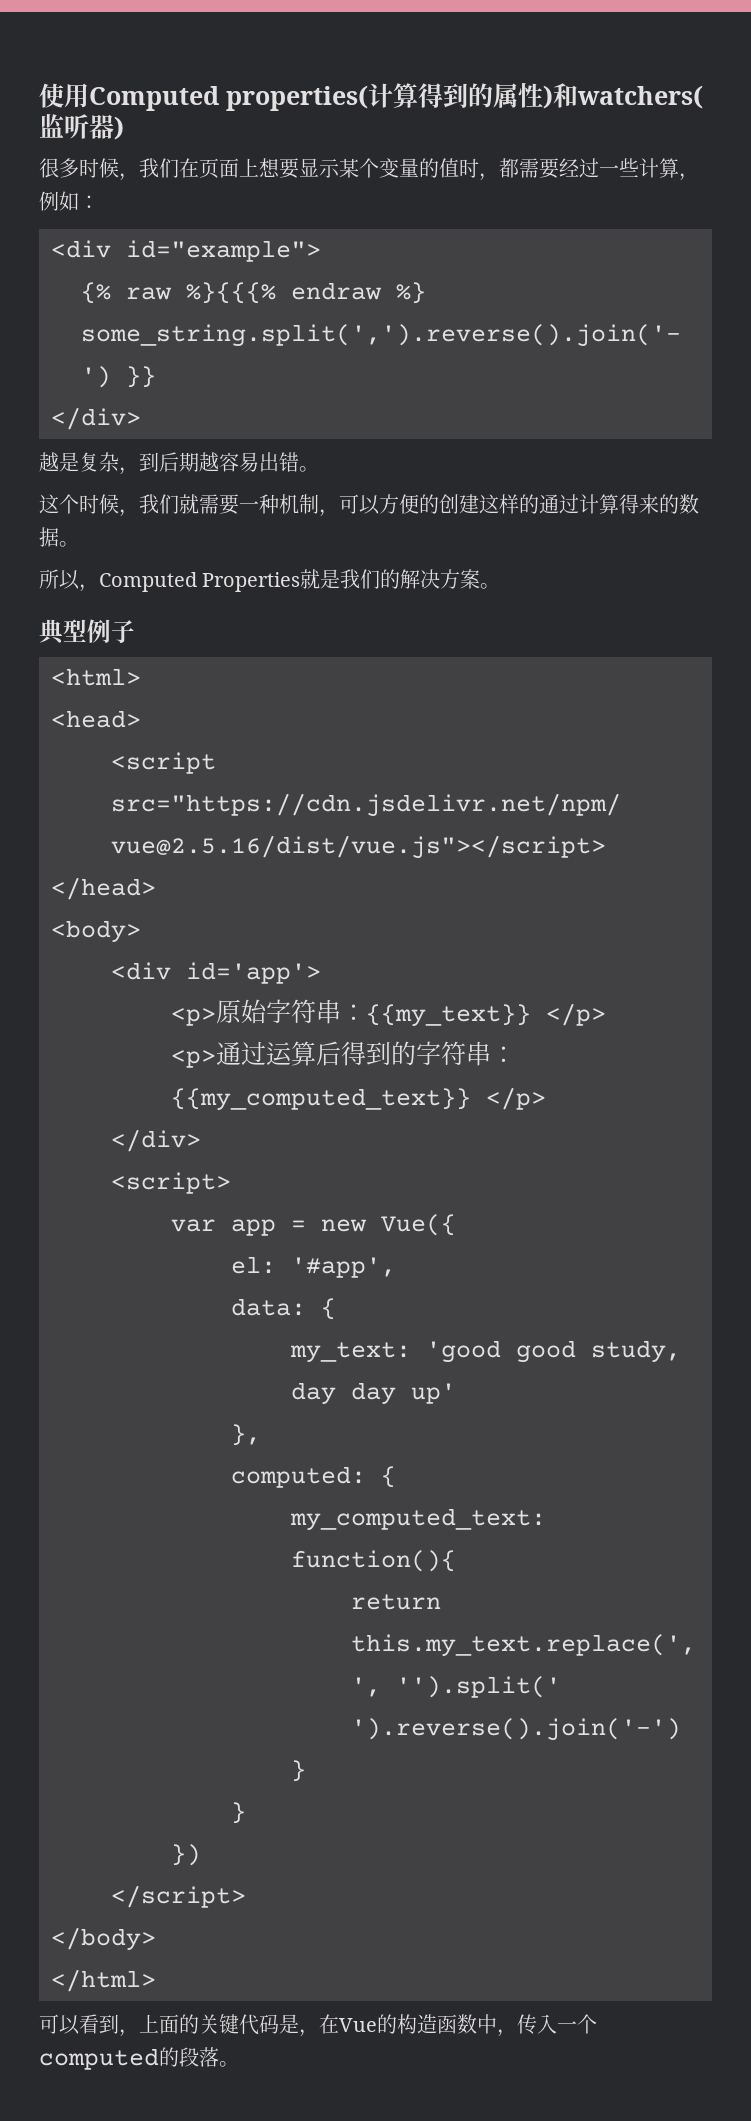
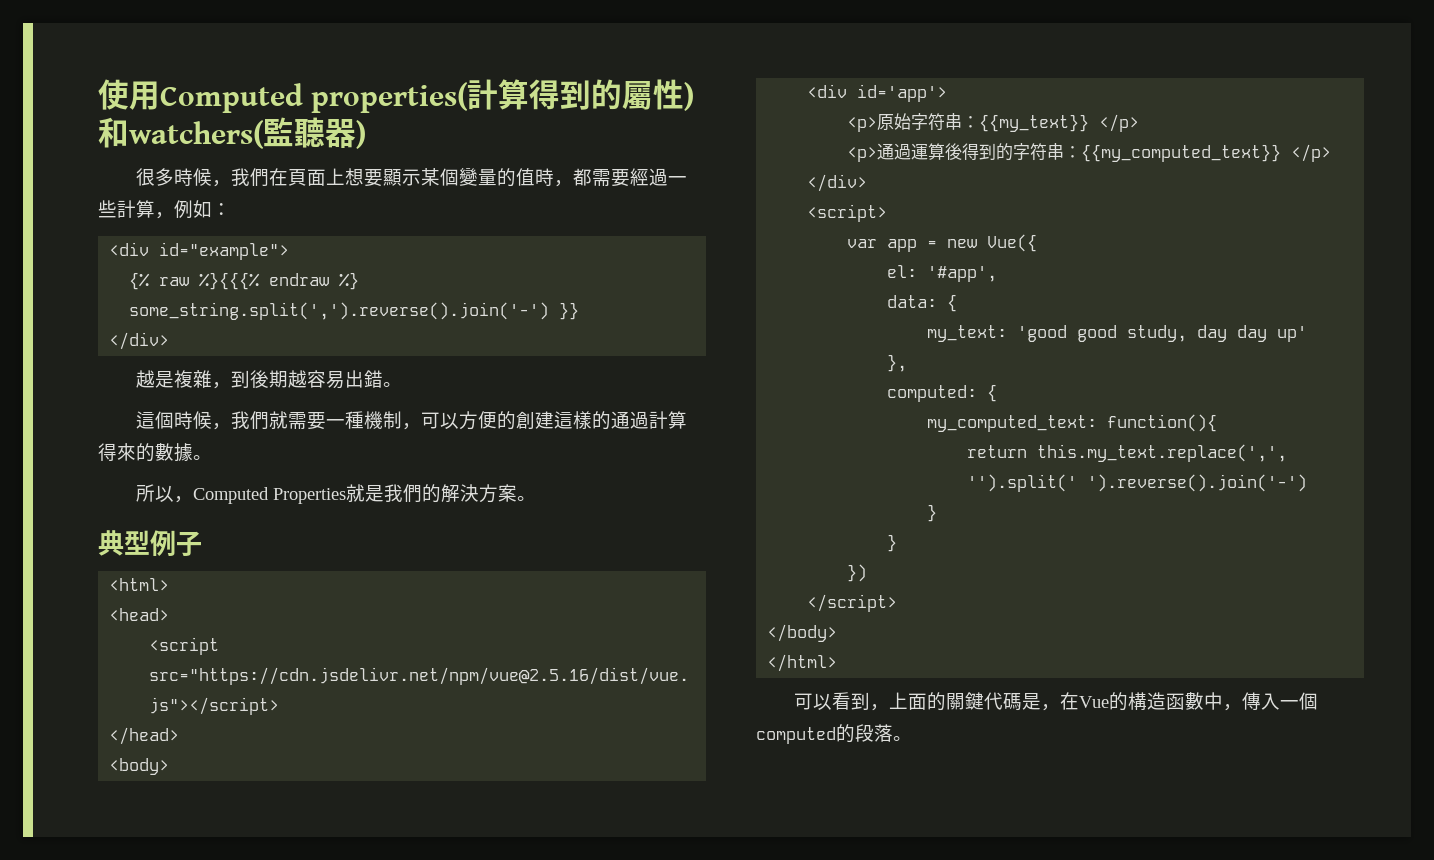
[368,83,393,108] 计 -> [467,79,499,110] 計
[493,83,518,108] 属 -> [622,81,654,110] 屬
[39,114,89,139] 监听 -> [263,117,325,148] 監聽
[79,158,659,181] 时候，我们在页面上想要显示某个变量的值时，都需要经过一些计 -> [174,167,688,187] [98,200,136,218] 時候，我們在頁面上想要顯示某個變量的值時，都需要經過一些計
[79,452,179,475] 复杂，到后 -> [174,370,270,389] 複雜，到後
[279,452,319,472] [39,494,179,517] 错。 // 这个时候，我们 -> [364,370,403,388] [136,411,270,430] 錯。 // 這個時候，我們
[259,494,299,514] 种机 -> [345,411,384,429] 種機
[439,494,699,514] [39,527,59,547] 创建这样的通过计算得来的数据 -> [516,411,688,430] [98,443,193,462] 創建這樣的通過計算得來的數據
[360,569,441,589] 们的解决 -> [403,484,480,503] 們的解決
[241,1041,341,1066] 过运算后 -> [894,143,963,160] 過運算後
[199,2014,279,2035] 关键代码 -> [946,692,1023,711] 關鍵代碼
[397,2014,597,2037] 构造函数中，传入一个 -> [1128,692,1319,711] 構造函數中，傳入一個

